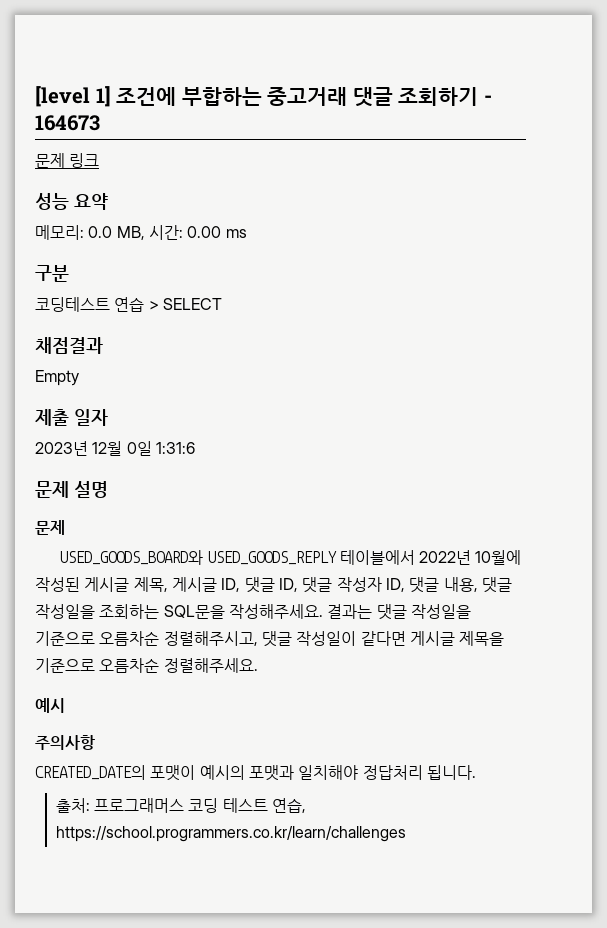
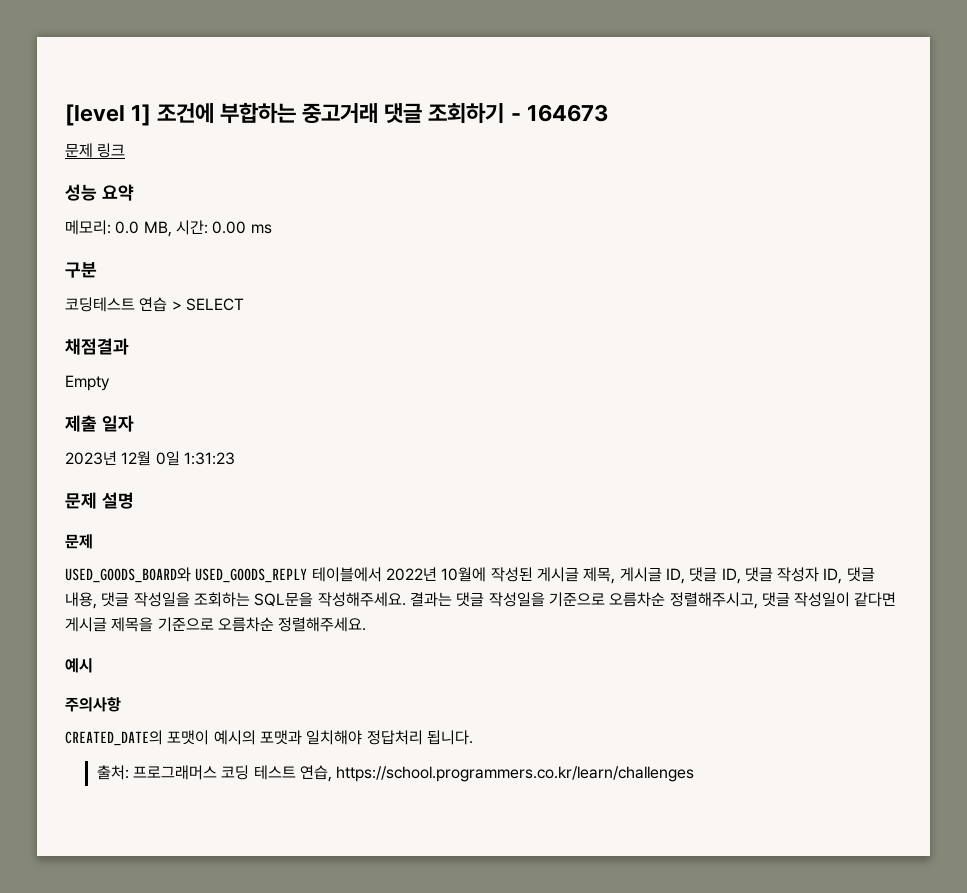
[155,442,195,454] 1:31:6 -> [183,452,235,465] 1:31:23

